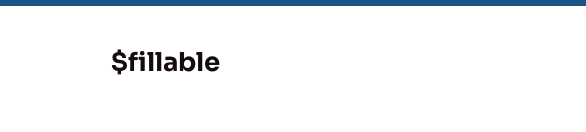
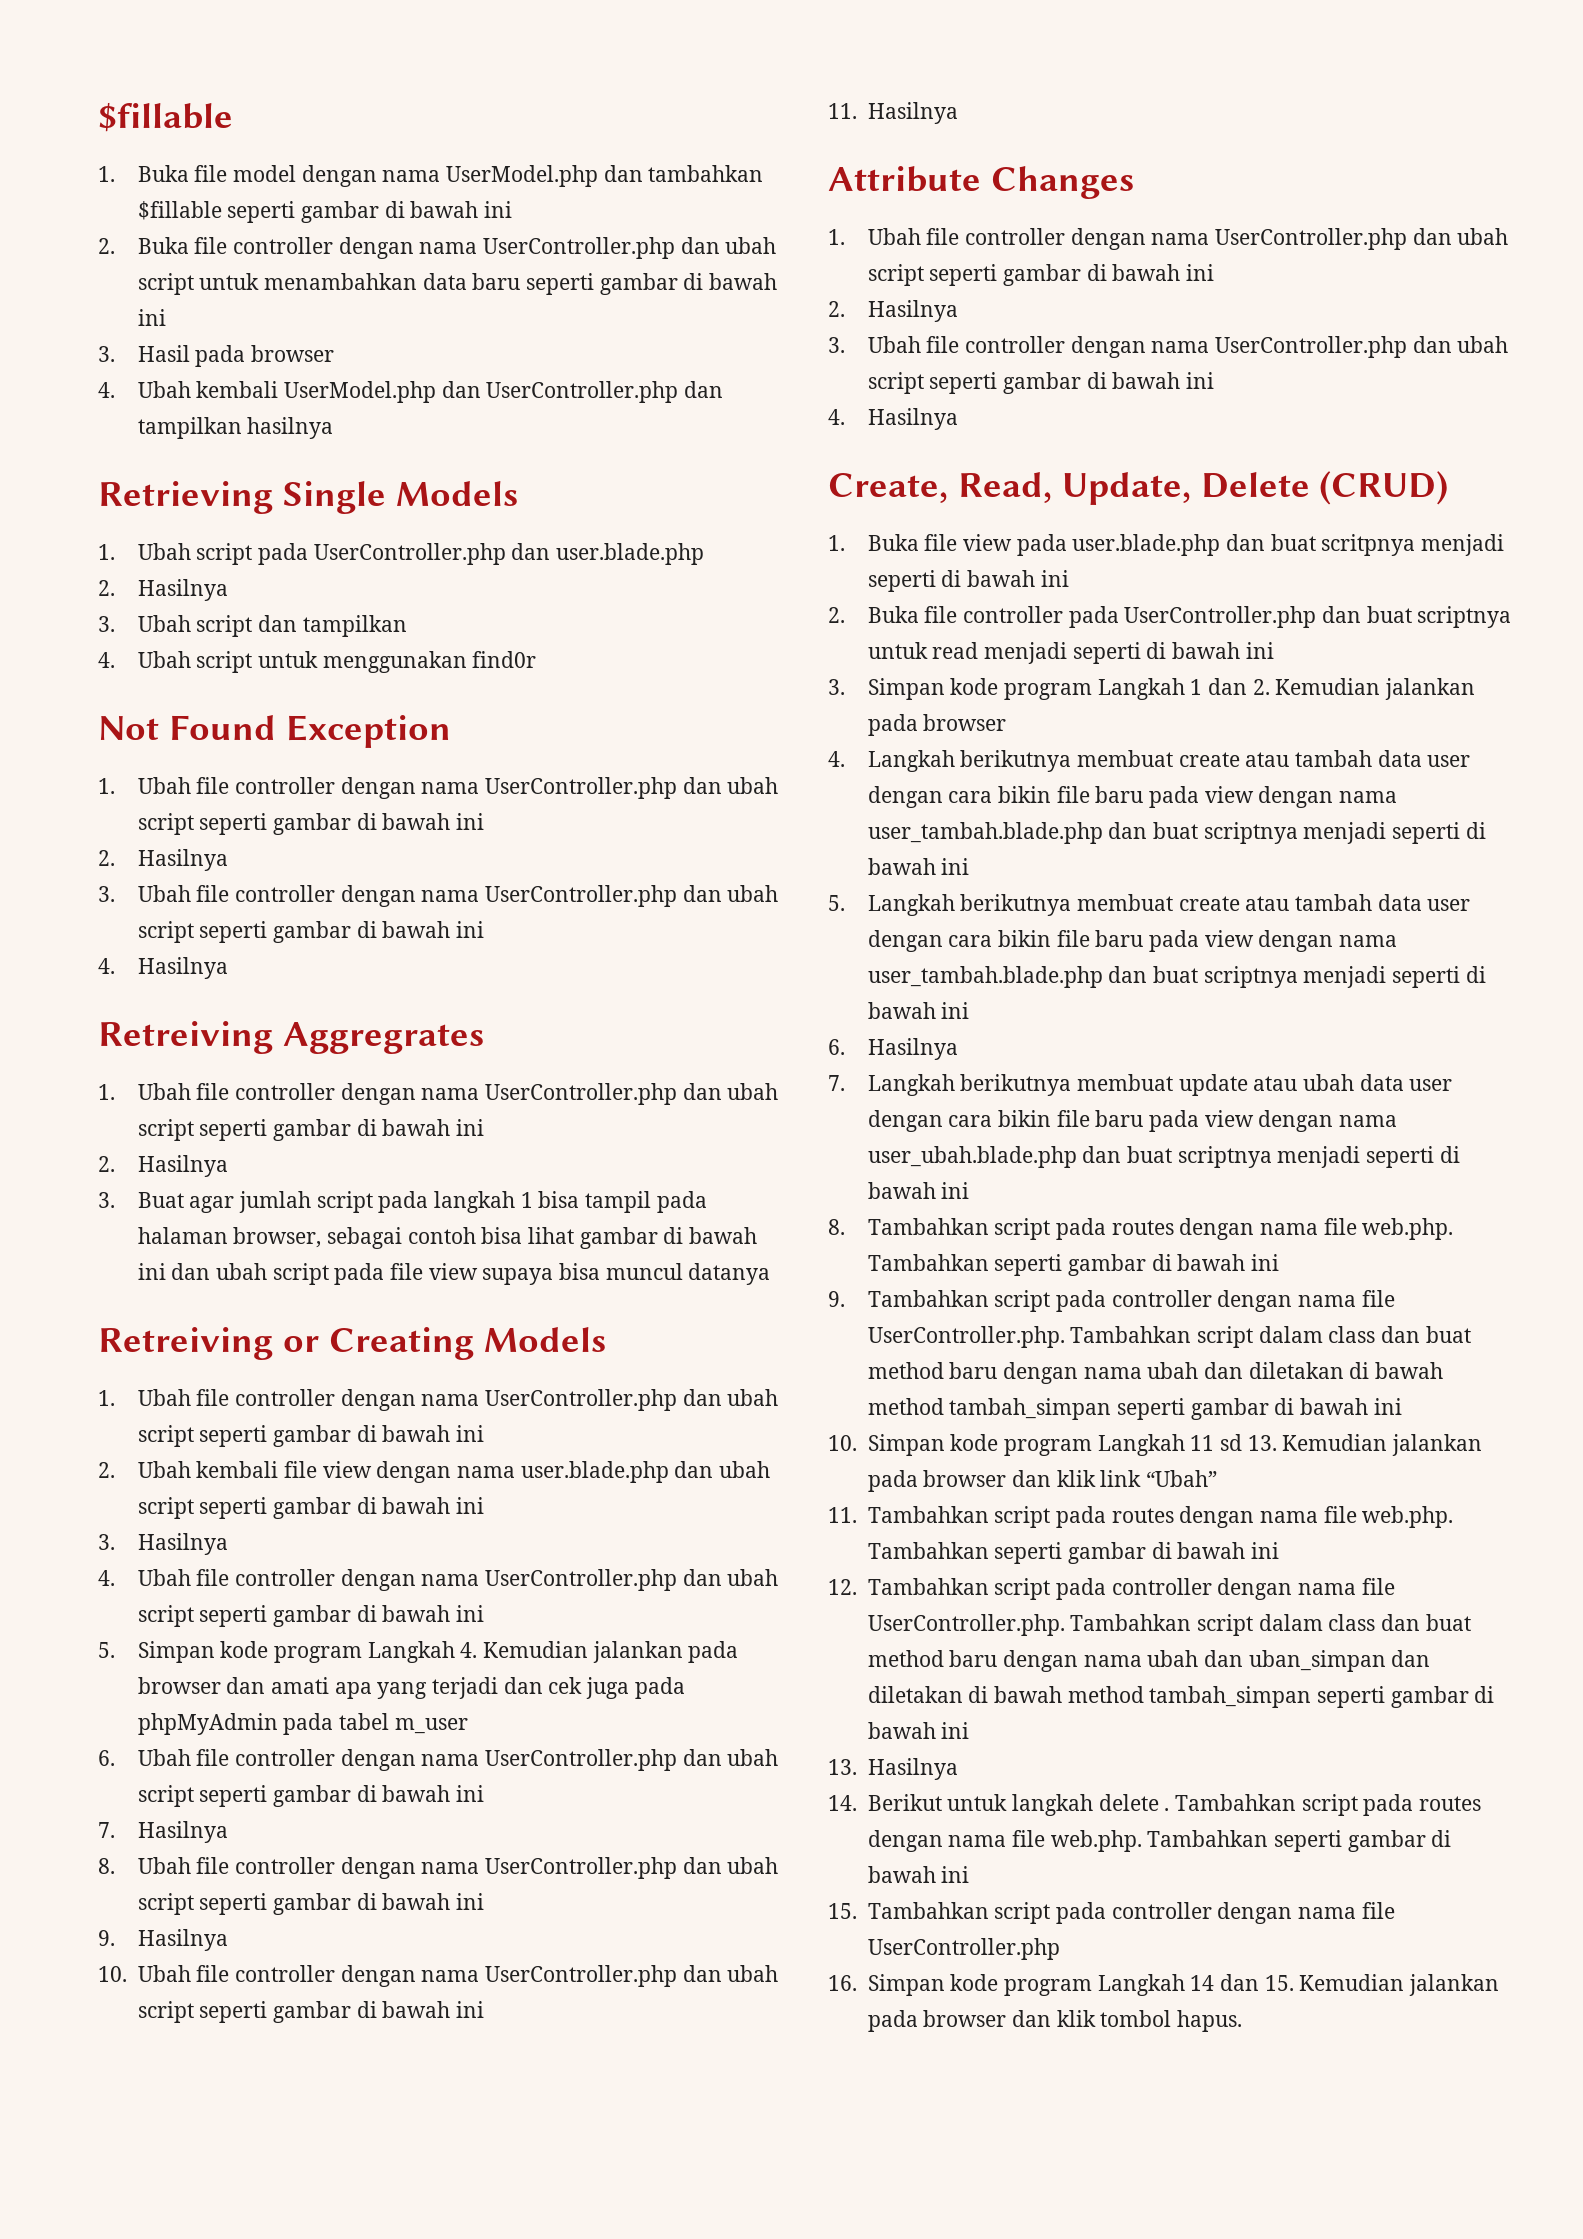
[111,49,220,75] $fillable -> [98,102,233,132] [98,165,764,187] [137,201,512,223] [98,237,777,259] [137,273,777,295] [137,309,166,326] [98,345,334,367] [98,381,723,403] [137,417,334,439] [98,481,518,514] [98,543,704,565] [98,579,228,601] [98,615,407,637] [98,651,537,673] [98,715,451,748] [98,777,779,799] [137,813,484,835] [98,849,228,871] [98,885,779,907] [137,921,484,943] [98,957,228,979] [98,1021,484,1054] [98,1083,779,1105] [137,1119,484,1141] [98,1155,228,1177] [98,1191,707,1213] [137,1227,757,1249] [137,1263,771,1285] [98,1327,606,1360] [98,1389,779,1411] [137,1425,484,1447] [98,1461,770,1483] [137,1497,484,1519] [98,1533,228,1555] [98,1569,779,1591] [137,1605,484,1627] [98,1641,739,1663] [137,1677,685,1699] [137,1713,468,1735] [98,1749,779,1771] [137,1785,484,1807] [98,1821,228,1843] [98,1857,779,1879] [137,1893,484,1915] [98,1929,228,1951] [98,1965,779,1987] [137,2001,484,2023] [828,102,958,124] [828,166,1134,199] [828,228,1509,250] [867,264,1214,286] [828,300,958,322] [828,336,1509,358] [867,372,1214,394] [828,408,958,430] [828,471,1449,505] [828,534,1504,556] [867,570,1069,592] [828,606,1512,628] [867,642,1274,664] [828,678,1475,700] [867,714,1007,736] [828,750,1471,772] [867,786,1397,808] [867,822,1486,844] [867,858,970,875] [828,894,1471,916] [867,930,1397,952] [867,966,1486,988] [867,1002,970,1019] [828,1038,958,1060] [828,1074,1453,1096] [867,1110,1397,1132] [867,1146,1460,1168] [867,1182,970,1199] [828,1218,1454,1240] [867,1254,1279,1276] [828,1290,1395,1312] [867,1326,1471,1348] [867,1362,1443,1384] [867,1398,1402,1420] [828,1434,1482,1456] [867,1470,1217,1492] [828,1506,1454,1528] [867,1542,1279,1564] [828,1578,1395,1600] [867,1614,1471,1636] [867,1650,1431,1672] [867,1686,1495,1708] [867,1722,970,1739] [828,1758,958,1780] [828,1794,1481,1816] [867,1830,1452,1852] [867,1866,970,1883] [828,1902,1395,1924] [867,1938,1060,1960] [828,1974,1499,1996] [867,2010,1242,2032] $fillable // 1. Buka file model dengan nama UserModel.php dan tambahkan $fillable seperti gambar di bawah ini // 2. Buka file controller dengan nama UserController.php dan ubah script untuk menambahkan data baru seperti gambar di bawah ini // 3. Hasil pada browser // 4. Ubah kembali UserModel.php dan UserController.php dan tampilkan hasilnya // Retrieving Single Models // 1. Ubah script pada UserController.php dan user.blade.php // 2. Hasilnya // 3. Ubah script dan tampilkan // 4. Ubah script untuk menggunakan find0r // Not Found Exception // 1. Ubah file controller dengan nama UserController.php dan ubah script seperti gambar di bawah ini // 2. Hasilnya // 3. Ubah file controller dengan nama UserController.php dan ubah script seperti gambar di bawah ini // 4. Hasilnya // Retreiving Aggregrates // 1. Ubah file controller dengan nama UserController.php dan ubah script seperti gambar di bawah ini // 2. Hasilnya // 3. Buat agar jumlah script pada langkah 1 bisa tampil pada halaman browser, sebagai contoh bisa lihat gambar di bawah ini dan ubah script pada file view supaya bisa muncul datanya // Retreiving or Creating Models // 1. Ubah file controller dengan nama UserController.php dan ubah script seperti gambar di bawah ini // 2. Ubah kembali file view dengan nama user.blade.php dan ubah script seperti gambar di bawah ini // 3. Hasilnya // 4. Ubah file controller dengan nama UserController.php dan ubah script seperti gambar di bawah ini // 5. Simpan kode program Langkah 4. Kemudian jalankan pada browser dan amati apa yang terjadi dan cek juga pada phpMyAdmin pada tabel m_user // 6. Ubah file controller dengan nama UserController.php dan ubah script seperti gambar di bawah ini // 7. Hasilnya // 8. Ubah file controller dengan nama UserController.php dan ubah script seperti gambar di bawah ini // 9. Hasilnya // 10. Ubah file controller dengan nama UserController.php dan ubah script seperti gambar di bawah ini // 11. Hasilnya // Attribute Changes // 1. Ubah file controller dengan nama UserController.php dan ubah script seperti gambar di bawah ini // 2. Hasilnya // 3. Ubah file controller dengan nama UserController.php dan ubah script seperti gambar di bawah ini // 4. Hasilnya // Create, Read, Update, Delete (CRUD) // 1. Buka file view pada user.blade.php dan buat scritpnya menjadi seperti di bawah ini // 2. Buka file controller pada UserController.php dan buat scriptnya untuk read menjadi seperti di bawah ini // 3. Simpan kode program Langkah 1 dan 2. Kemudian jalankan pada browser // 4. Langkah berikutnya membuat create atau tambah data user dengan cara bikin file baru pada view dengan nama user_tambah.blade.php dan buat scriptnya menjadi seperti di bawah ini // 5. Langkah berikutnya membuat create atau tambah data user dengan cara bikin file baru pada view dengan nama user_tambah.blade.php dan buat scriptnya menjadi seperti di bawah ini // 6. Hasilnya // 7. Langkah berikutnya membuat update atau ubah data user dengan cara bikin file baru pada view dengan nama user_ubah.blade.php dan buat scriptnya menjadi seperti di bawah ini // 8. Tambahkan script pada routes dengan nama file web.php. Tambahkan seperti gambar di bawah ini // 9. Tambahkan script pada controller dengan nama file UserController.php. Tambahkan script dalam class dan buat method baru dengan nama ubah dan diletakan di bawah method tambah_simpan seperti gambar di bawah ini // 10. Simpan kode program Langkah 11 sd 13. Kemudian jalankan pada browser dan klik link “Ubah” // 11. Tambahkan script pada routes dengan nama file web.php. Tambahkan seperti gambar di bawah ini // 12. Tambahkan script pada controller dengan nama file UserController.php. Tambahkan script dalam class dan buat method baru dengan nama ubah dan uban_simpan dan diletakan di bawah method tambah_simpan seperti gambar di bawah ini // 13. Hasilnya // 14. Berikut untuk langkah delete . Tambahkan script pada routes dengan nama file web.php. Tambahkan seperti gambar di bawah ini // 15. Tambahkan script pada controller dengan nama file UserController.php // 16. Simpan kode program Langkah 14 dan 15. Kemudian jalankan pada browser dan klik tombol hapus.

